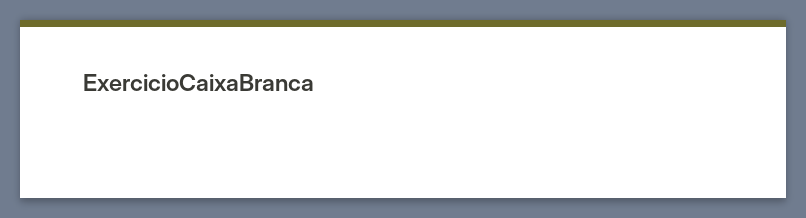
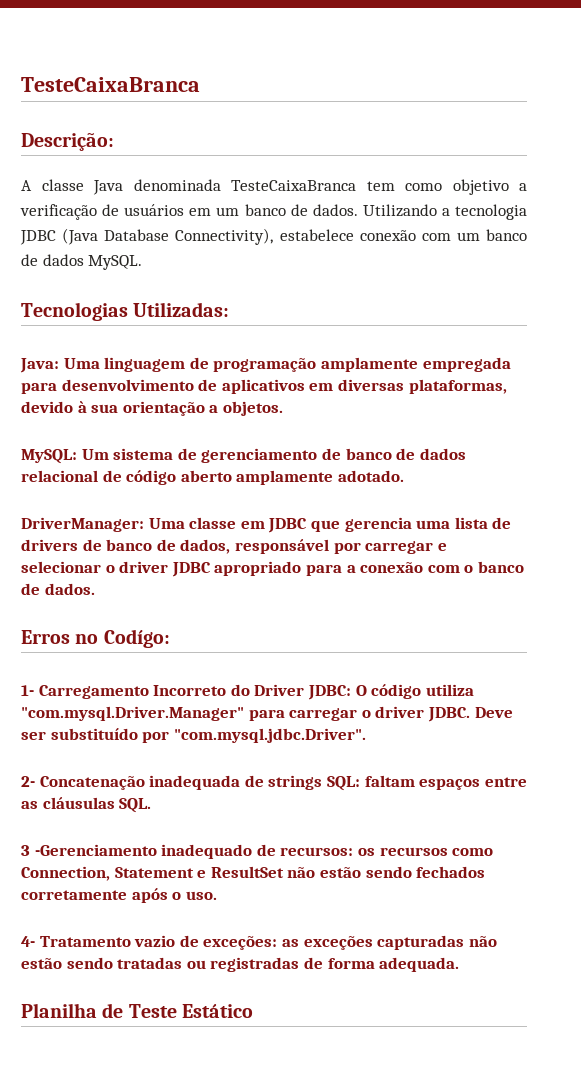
[83,74,314,91] ExercicioCaixaBranca -> [21,77,200,92] [21,133,114,151] [21,179,527,195] [20,204,528,220] [20,228,527,245] [21,254,143,270] [21,302,230,321] [20,357,511,373] [21,379,507,394] [21,401,283,416] [21,448,466,464] [21,470,404,485] [21,517,512,533] [21,539,447,554] [21,561,524,577] [21,583,95,595] [21,629,170,648] [21,684,474,700] [21,706,513,722] [21,728,366,743] [21,775,527,791] [21,797,152,813] [21,844,494,859] [21,866,486,881] [21,888,217,903] [21,935,497,950] [21,957,460,972] [21,1003,254,1018] TesteCaixaBranca // Descrição: // A classe Java denominada TesteCaixaBranca tem como objetivo a verificação de usuários em um banco de dados. Utilizando a tecnologia JDBC (Java Database Connectivity), estabelece conexão com um banco de dados MySQL. // Tecnologias Utilizadas: // Java: Uma linguagem de programação amplamente empregada para desenvolvimento de aplicativos em diversas plataformas, devido à sua orientação a objetos. // MySQL: Um sistema de gerenciamento de banco de dados relacional de código aberto amplamente adotado. // DriverManager: Uma classe em JDBC que gerencia uma lista de drivers de banco de dados, responsável por carregar e selecionar o driver JDBC apropriado para a conexão com o banco de dados. // Erros no Codígo: // 1- Carregamento Incorreto do Driver JDBC: O código utiliza "com.mysql.Driver.Manager" para carregar o driver JDBC. Deve ser substituído por "com.mysql.jdbc.Driver". // 2- Concatenação inadequada de strings SQL: faltam espaços entre as cláusulas SQL. // 3 -Gerenciamento inadequado de recursos: os recursos como Connection, Statement e ResultSet não estão sendo fechados corretamente após o uso. // 4- Tratamento vazio de exceções: as exceções capturadas não estão sendo tratadas ou registradas de forma adequada. // Planilha de Teste Estático

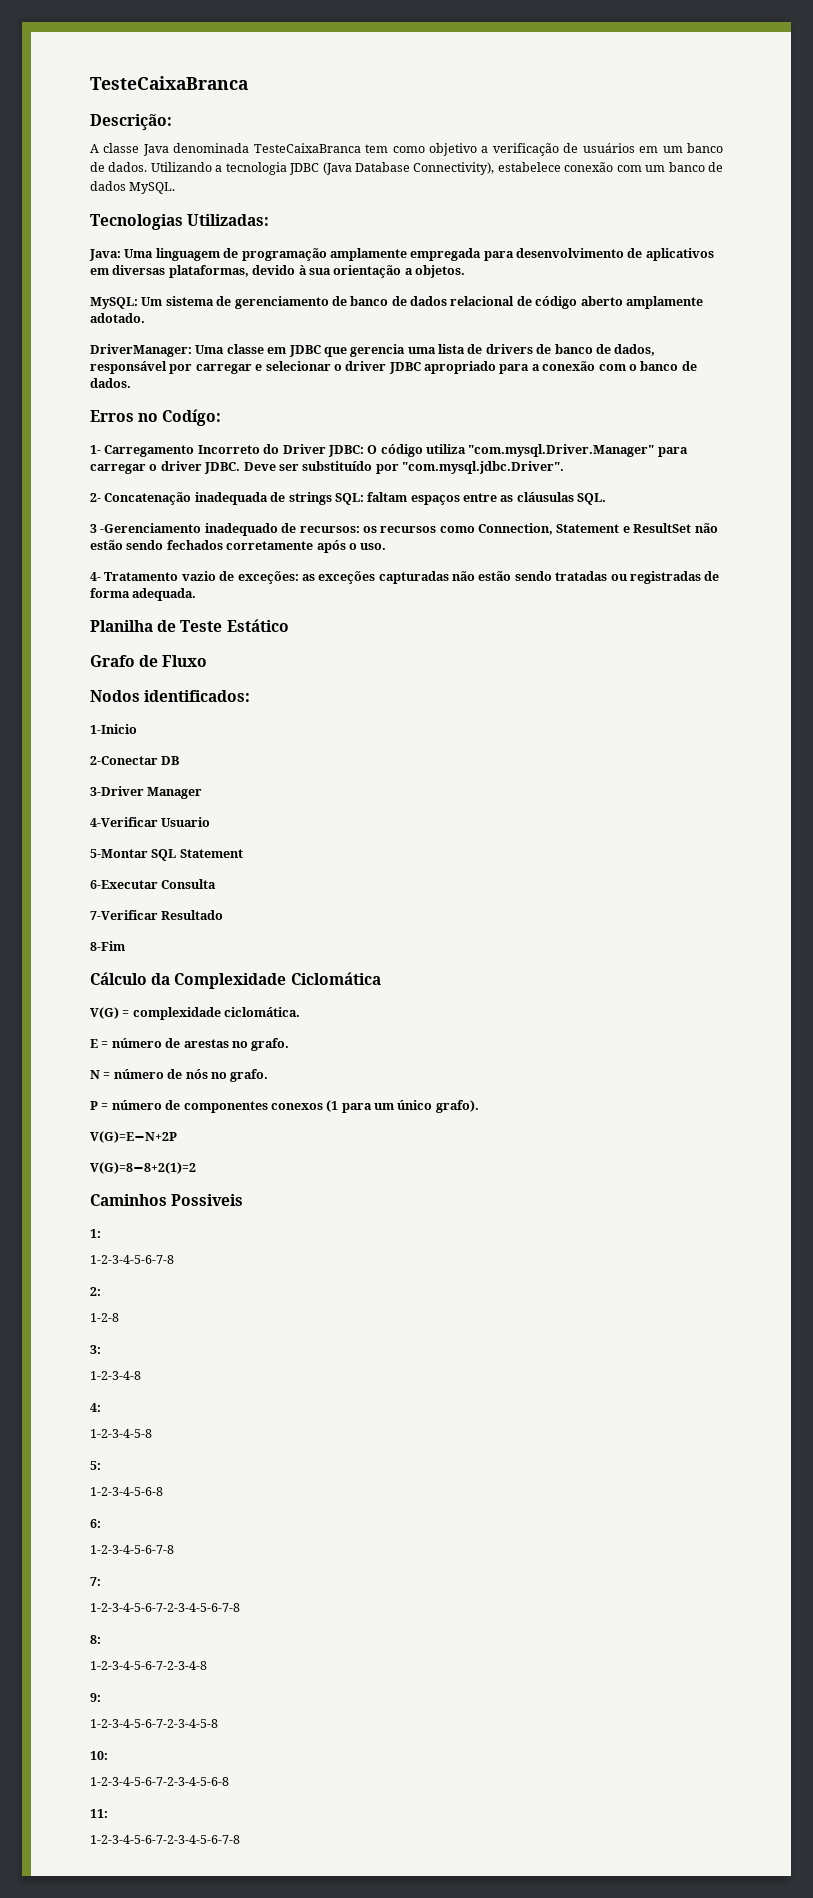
(254, 1011) none -> [90,655,208,667] [90,690,251,702] [90,724,137,734] [90,756,180,765] [90,786,203,799] [90,817,211,827] [90,849,243,861] [90,879,217,889] [90,910,224,920] [90,941,125,951] [90,972,381,989] [90,1007,301,1020] [90,1038,290,1051] [90,1069,269,1082] [90,1100,479,1113] [90,1131,177,1143] [90,1162,196,1174] [90,1194,244,1206] [90,1229,101,1238] [90,1255,174,1264] [90,1287,101,1296] [90,1313,119,1322] [90,1345,101,1354] [90,1371,141,1380] [90,1403,101,1412] [90,1429,152,1438] [90,1461,101,1470] [90,1487,163,1496] [90,1519,101,1528] [90,1545,174,1554] [90,1577,101,1586] [90,1603,240,1612] [90,1635,101,1644] [90,1661,207,1670] [90,1693,101,1702] [90,1719,218,1728] [90,1751,108,1760] [90,1777,229,1786] [90,1809,108,1818] [90,1835,240,1844] // Grafo de Fluxo // Nodos identificados: // 1-Inicio // 2-Conectar DB // 3-Driver Manager // 4-Verificar Usuario // 5-Montar SQL Statement // 6-Executar Consulta // 7-Verificar Resultado // 8-Fim // Cálculo da Complexidade Ciclomática // V(G) = complexidade ciclomática. // E = número de arestas no grafo. // N = número de nós no grafo. // P = número de componentes conexos (1 para um único grafo). // V(G)=E−N+2P // V(G)=8−8+2(1)=2 // Caminhos Possiveis // 1: // 1-2-3-4-5-6-7-8 // 2: // 1-2-8 // 3: // 1-2-3-4-8 // 4: // 1-2-3-4-5-8 // 5: // 1-2-3-4-5-6-8 // 6: // 1-2-3-4-5-6-7-8 // 7: // 1-2-3-4-5-6-7-2-3-4-5-6-7-8 // 8: // 1-2-3-4-5-6-7-2-3-4-8 // 9: // 1-2-3-4-5-6-7-2-3-4-5-8 // 10: // 1-2-3-4-5-6-7-2-3-4-5-6-8 // 11: // 1-2-3-4-5-6-7-2-3-4-5-6-7-8

